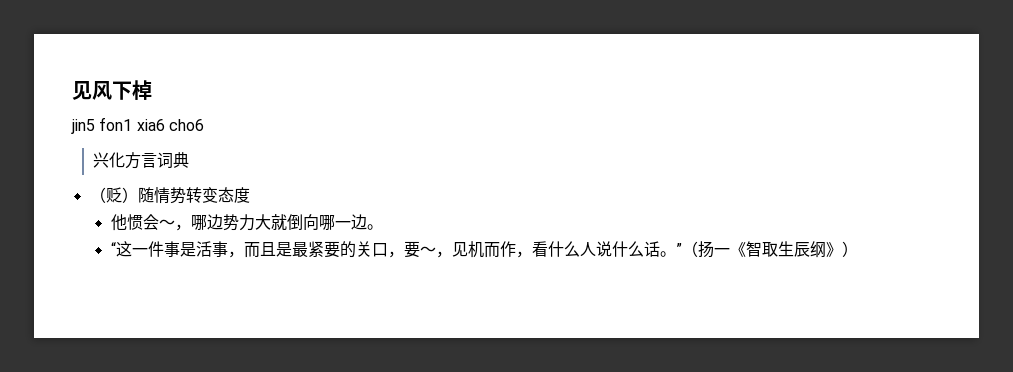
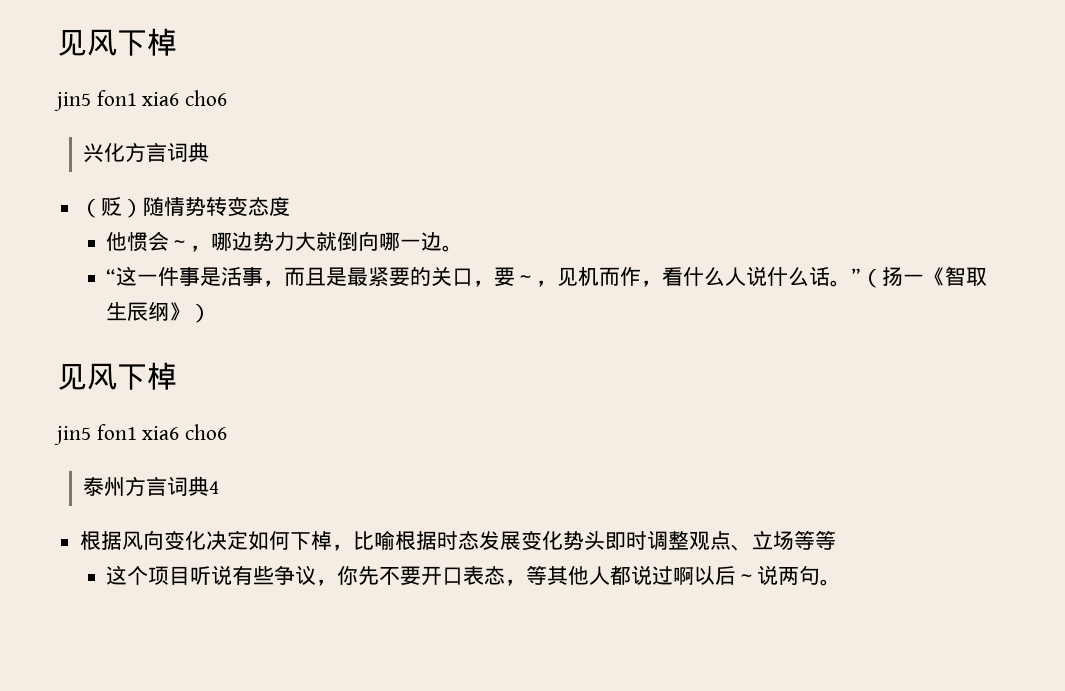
(858, 249) none -> [57,362,177,390] [54,424,228,445] [83,476,220,497] [80,530,837,551] [106,565,842,586] // 见风下棹 // jin5 fon1 xia6 cho6 // 泰州方言词典4 // 根据风向变化决定如何下棹，比喻根据时态发展变化势头即时调整观点、立场等等 // 这个项目听说有些争议，你先不要开口表态，等其他人都说过啊以后～说两句。

